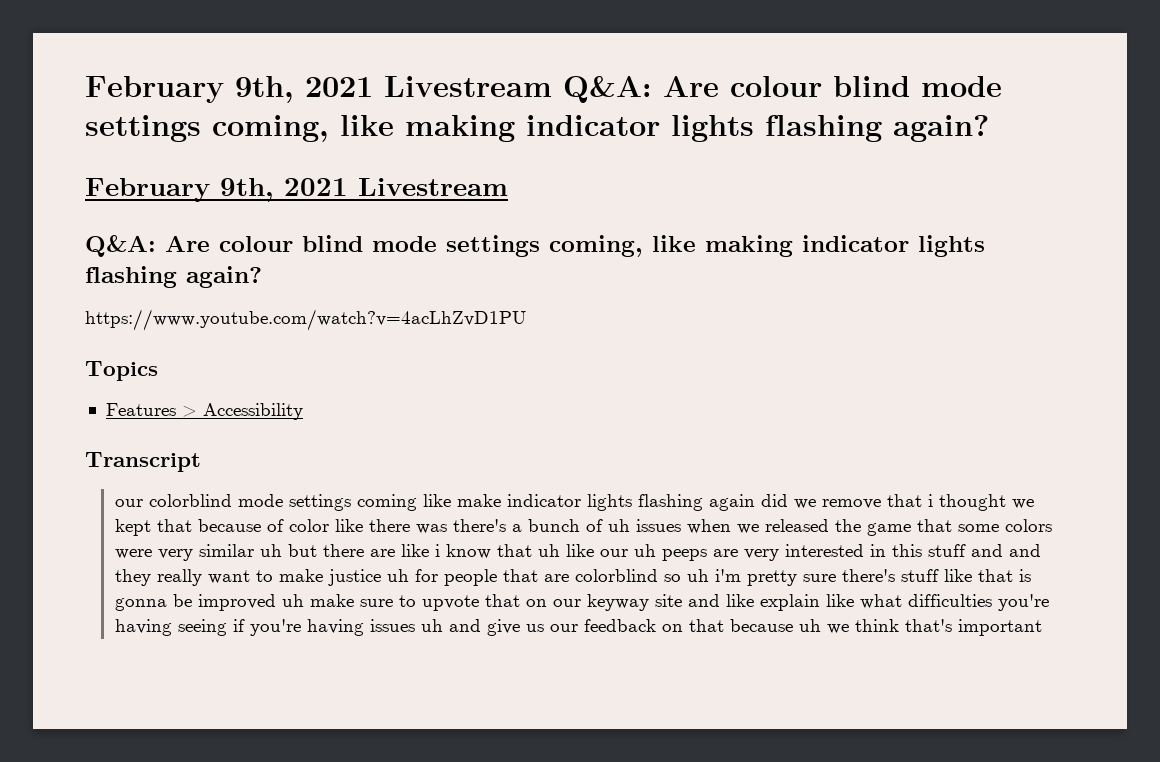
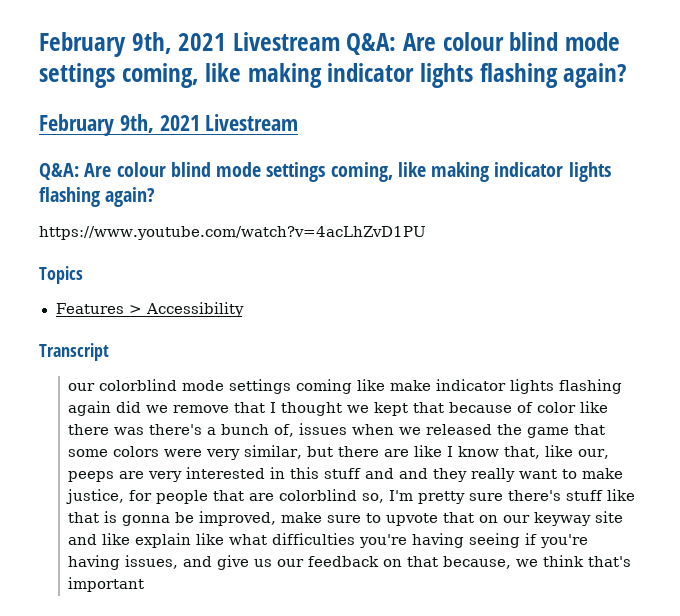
[927,494,933,507] i -> [270,402,277,413] I
[585,519,630,532] of uh -> [274,424,295,437] of,
[198,544,282,557] similar uh -> [244,445,303,459] similar,
[434,544,656,559] i know that uh like our uh -> [447,445,610,459] I know that, like our,
[327,569,409,586] justice uh -> [66,489,125,504] justice,
[663,569,741,582] so uh i'm -> [362,490,414,503] so, I'm
[197,594,304,611] improved uh -> [199,511,277,526] improved,
[369,619,443,632] issues uh -> [125,555,179,569] issues,
[729,619,821,632] because uh -> [443,556,512,569] because,

